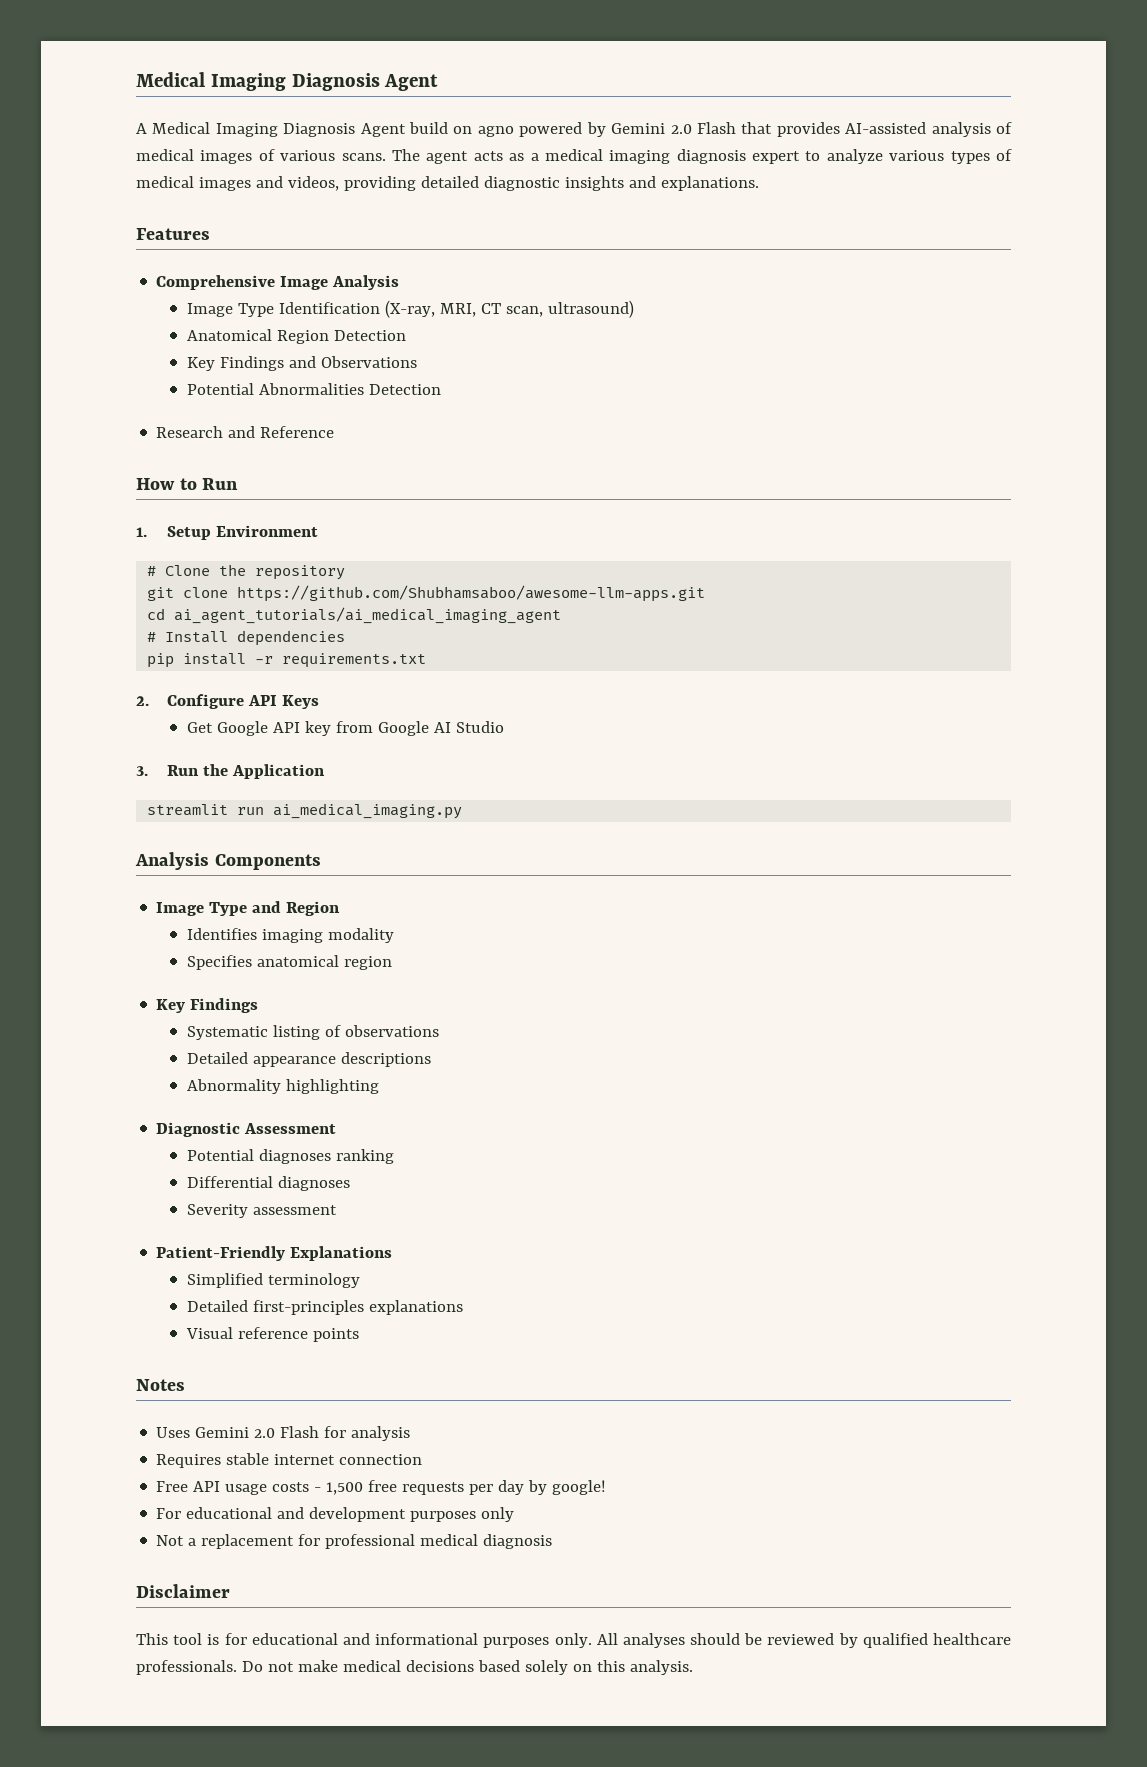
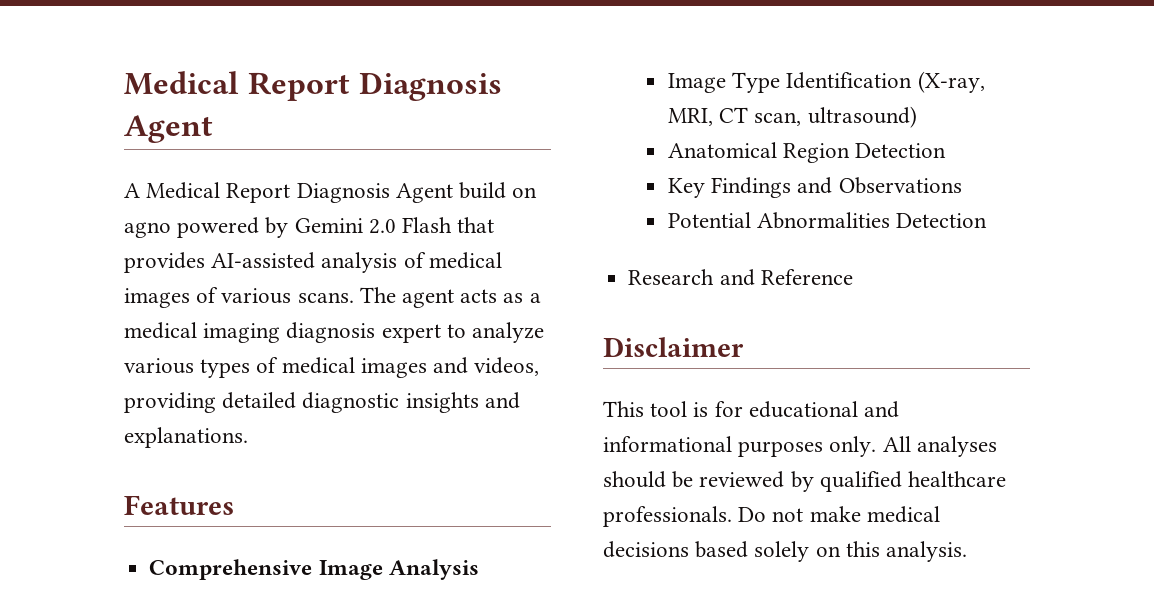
[136,72,286,91] Medical Imaging -> [124,71,350,101] Medical Report
[215,123,278,137] Imaging -> [226,183,291,203] Report
[136,478,239,490] [136,525,318,540] [147,564,346,580] [147,585,706,602] [147,607,562,624] [147,630,346,646] [147,653,427,668] [136,694,319,709] [187,721,504,736] [136,764,325,779] [147,803,463,819] [135,852,321,870] [156,901,341,916] [187,928,394,943] [187,955,392,970] [156,998,259,1013] [187,1025,439,1040] [187,1052,431,1067] [187,1079,379,1094] [156,1122,337,1137] [187,1149,394,1164] [187,1176,350,1191] [187,1204,337,1218] [156,1246,393,1261] [187,1273,360,1288] [187,1300,463,1315] [186,1327,359,1342] [136,1379,185,1391] [156,1426,411,1441] [156,1453,423,1468] [156,1480,607,1495] [156,1507,515,1522] [156,1534,553,1549] // How to Run // 1. Setup Environment // # Clone the repository // git clone https://github.com/Shubhamsaboo/awesome-llm-apps.git // cd ai_agent_tutorials/ai_medical_imaging_agent // # Install dependencies // pip install -r requirements.txt // 2. Configure API Keys // Get Google API key from Google AI Studio // 3. Run the Application // streamlit run ai_medical_imaging.py // Analysis Components // Image Type and Region // Identifies imaging modality // Specifies anatomical region // Key Findings // Systematic listing of observations // Detailed appearance descriptions // Abnormality highlighting // Diagnostic Assessment // Potential diagnoses ranking // Differential diagnoses // Severity assessment // Patient-Friendly Explanations // Simplified terminology // Detailed first-principles explanations // Visual reference points // Notes // Uses Gemini 2.0 Flash for analysis // Requires stable internet connection // Free API usage costs - 1,500 free requests per day by google! // For educational and development purposes only // Not a replacement for professional medical diagnosis -> (853, 277) none

